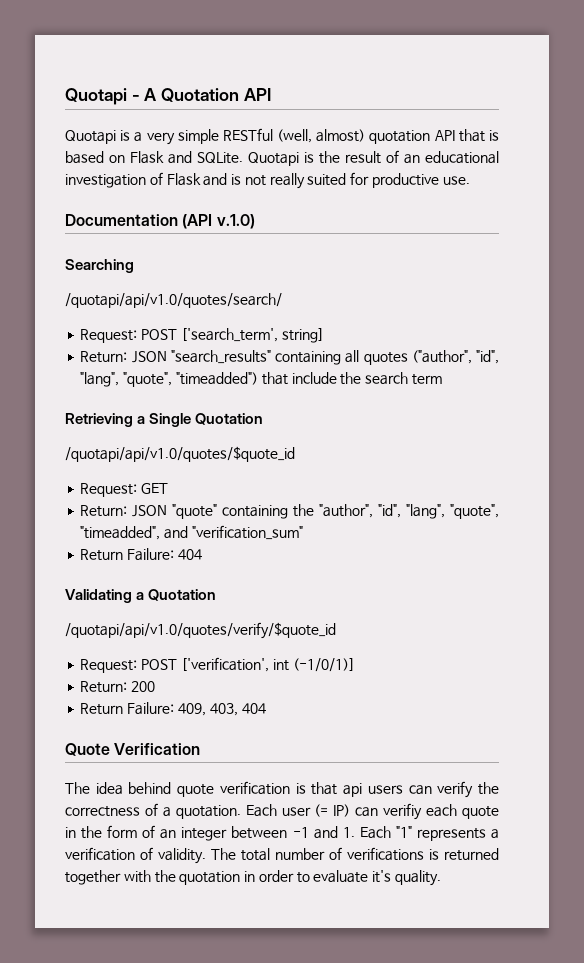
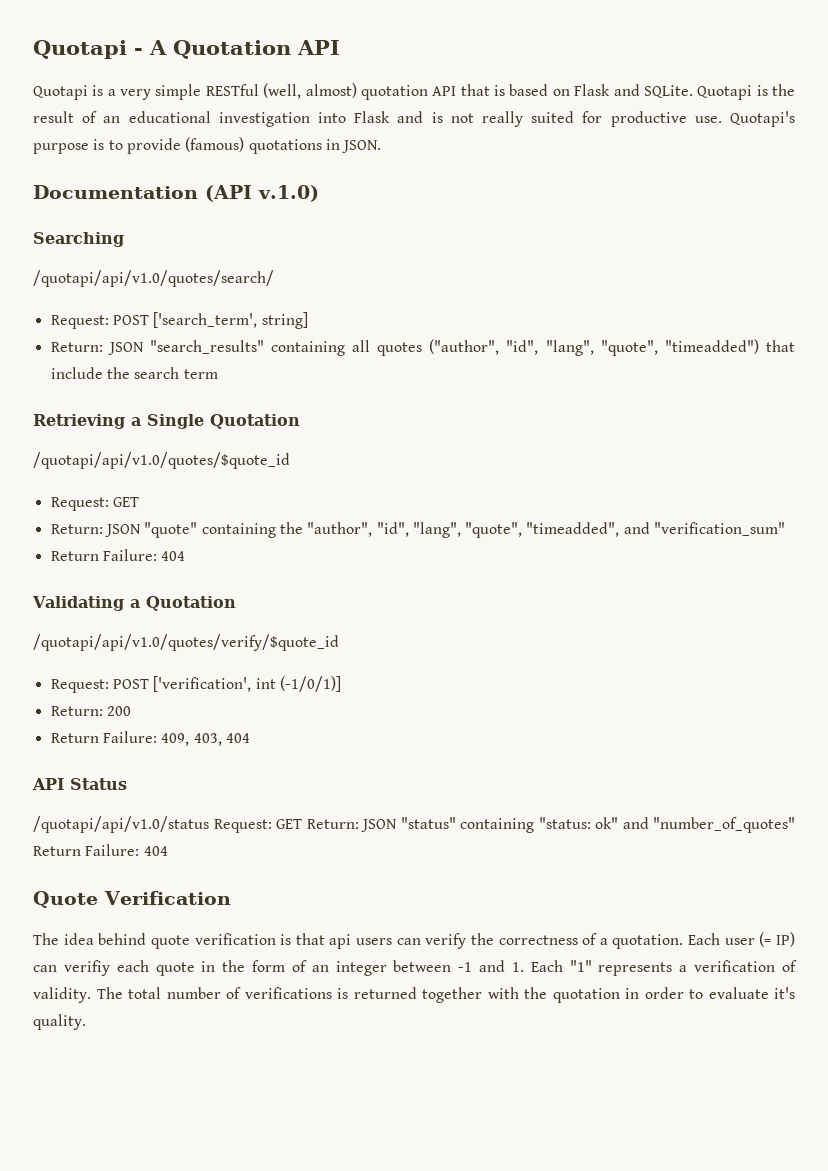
[149,172,163,185] of -> [318,112,346,123] into
(470, 180) none -> [730,111,796,127] [33,137,382,154] Quotapi's purpose is to provide (famous) quotations in JSON.
(266, 708) none -> [32,778,127,790] [33,816,795,833] [33,844,168,856] // API Status // /quotapi/api/v1.0/status Request: GET Return: JSON "status" containing "status: ok" and "number_of_quotes" Return Failure: 404

